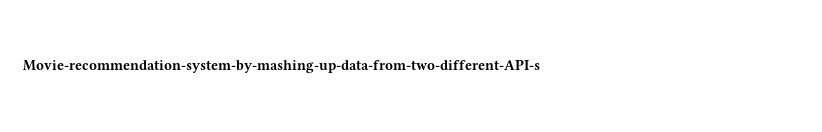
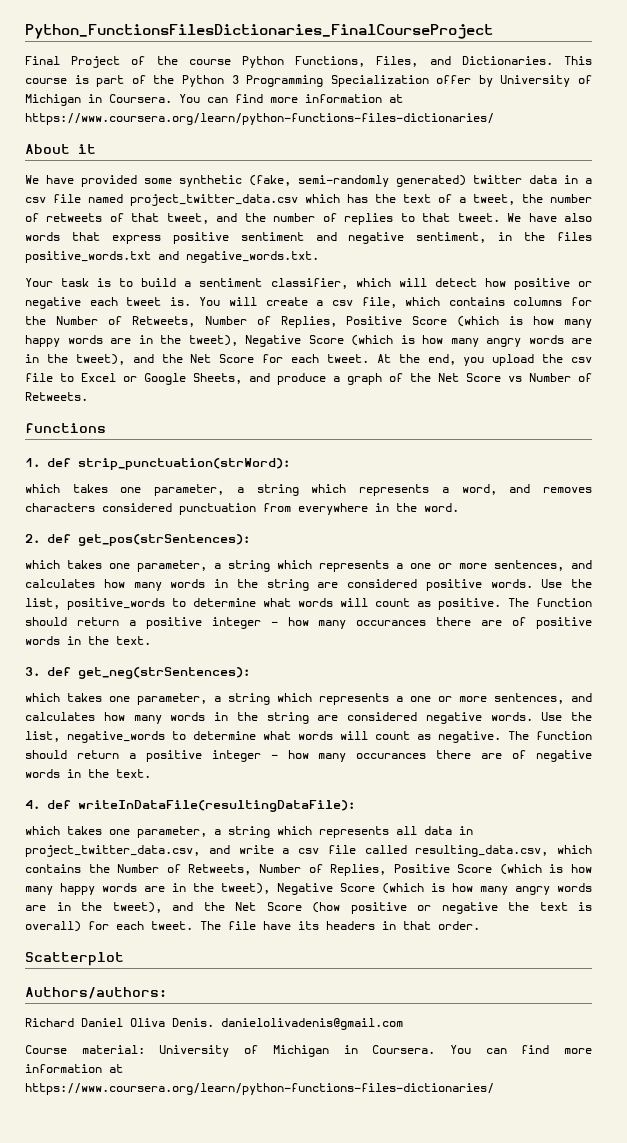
[23,59,540,73] Movie-recommendation-system-by-mashing-up-data-from-two-different-API-s -> [25,24,493,39] [25,56,592,68] [25,75,592,87] [25,94,403,106] [25,113,494,125] [25,144,96,154] [25,175,592,187] [25,194,592,206] [25,213,592,225] [25,232,592,244] [25,251,319,263] [25,278,593,290] [25,297,593,309] [25,316,593,328] [25,335,592,347] [25,354,592,366] [25,373,592,385] [25,392,88,401] [25,423,106,433] [25,458,290,470] [25,484,593,496] [25,503,459,515] [25,534,250,546] [25,560,592,572] [25,579,592,591] [25,598,592,610] [25,617,593,629] [25,636,151,645] [25,667,250,679] [25,693,592,705] [25,712,592,724] [25,731,592,743] [25,750,593,762] [25,769,151,778] [25,800,355,812] [25,826,473,838] [25,845,592,857] [25,864,592,876] [25,883,592,895] [25,902,592,914] [25,921,480,932] [25,952,124,966] [25,987,167,999] [25,1018,403,1030] [25,1045,592,1057] [25,1064,123,1073] [25,1083,494,1095] Python_FunctionsFilesDictionaries_FinalCourseProject // Final Project of the course Python Functions, Files, and Dictionaries. This course is part of the Python 3 Programming Specialization offer by University of Michigan in Coursera. You can find more information at https://www.coursera.org/learn/python-functions-files-dictionaries/ // About it // We have provided some synthetic (fake, semi-randomly generated) twitter data in a csv file named project_twitter_data.csv which has the text of a tweet, the number of retweets of that tweet, and the number of replies to that tweet. We have also words that express positive sentiment and negative sentiment, in the files positive_words.txt and negative_words.txt. // Your task is to build a sentiment classifier, which will detect how positive or negative each tweet is. You will create a csv file, which contains columns for the Number of Retweets, Number of Replies, Positive Score (which is how many happy words are in the tweet), Negative Score (which is how many angry words are in the tweet), and the Net Score for each tweet. At the end, you upload the csv file to Excel or Google Sheets, and produce a graph of the Net Score vs Number of Retweets. // functions // 1. def strip_punctuation(strWord): // which takes one parameter, a string which represents a word, and removes characters considered punctuation from everywhere in the word. // 2. def get_pos(strSentences): // which takes one parameter, a string which represents a one or more sentences, and calculates how many words in the string are considered positive words. Use the list, positive_words to determine what words will count as positive. The function should return a positive integer - how many occurances there are of positive words in the text. // 3. def get_neg(strSentences): // which takes one parameter, a string which represents a one or more sentences, and calculates how many words in the string are considered negative words. Use the list, negative_words to determine what words will count as negative. The function should return a positive integer - how many occurances there are of negative words in the text. // 4. def writeInDataFile(resultingDataFile): // which takes one parameter, a string which represents all data in project_twitter_data.csv, and write a csv file called resulting_data.csv, which contains the Number of Retweets, Number of Replies, Positive Score (which is how many happy words are in the tweet), Negative Score (which is how many angry words are in the tweet), and the Net Score (how positive or negative the text is overall) for each tweet. The file have its headers in that order. // Scatterplot // Authors/authors: // Richard Daniel Oliva Denis. danielolivadenis@gmail.com // Course material: University of Michigan in Coursera. You can find more information at https://www.coursera.org/learn/python-functions-files-dictionaries/

